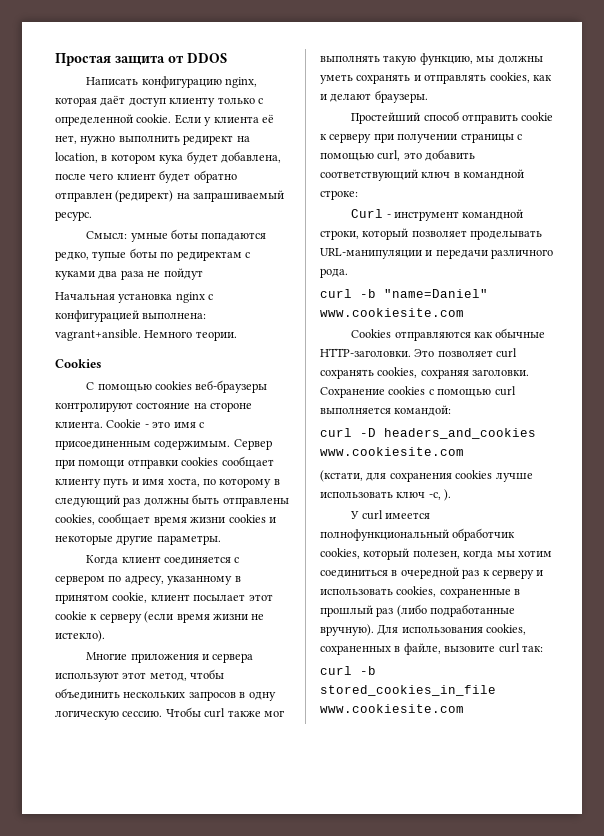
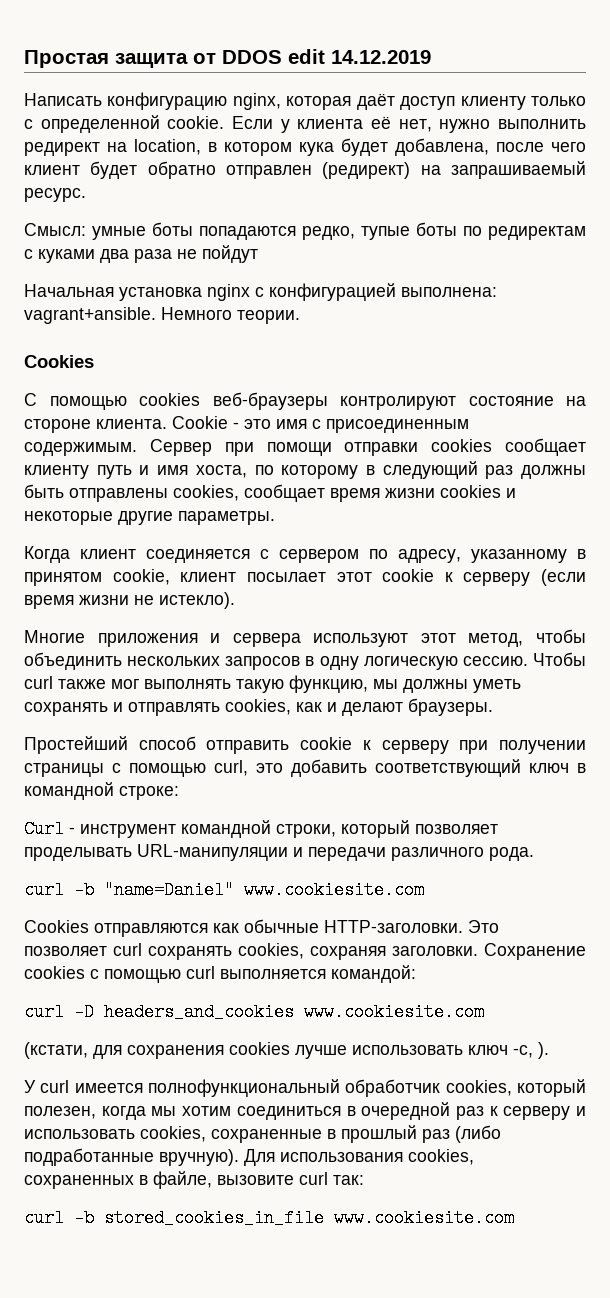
(227, 58) none -> [288,49,431,64] edit 14.12.2019

